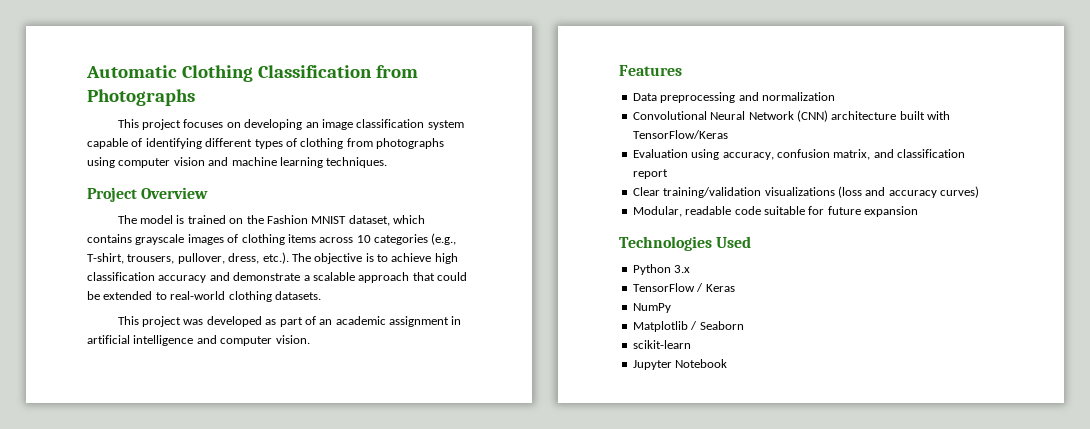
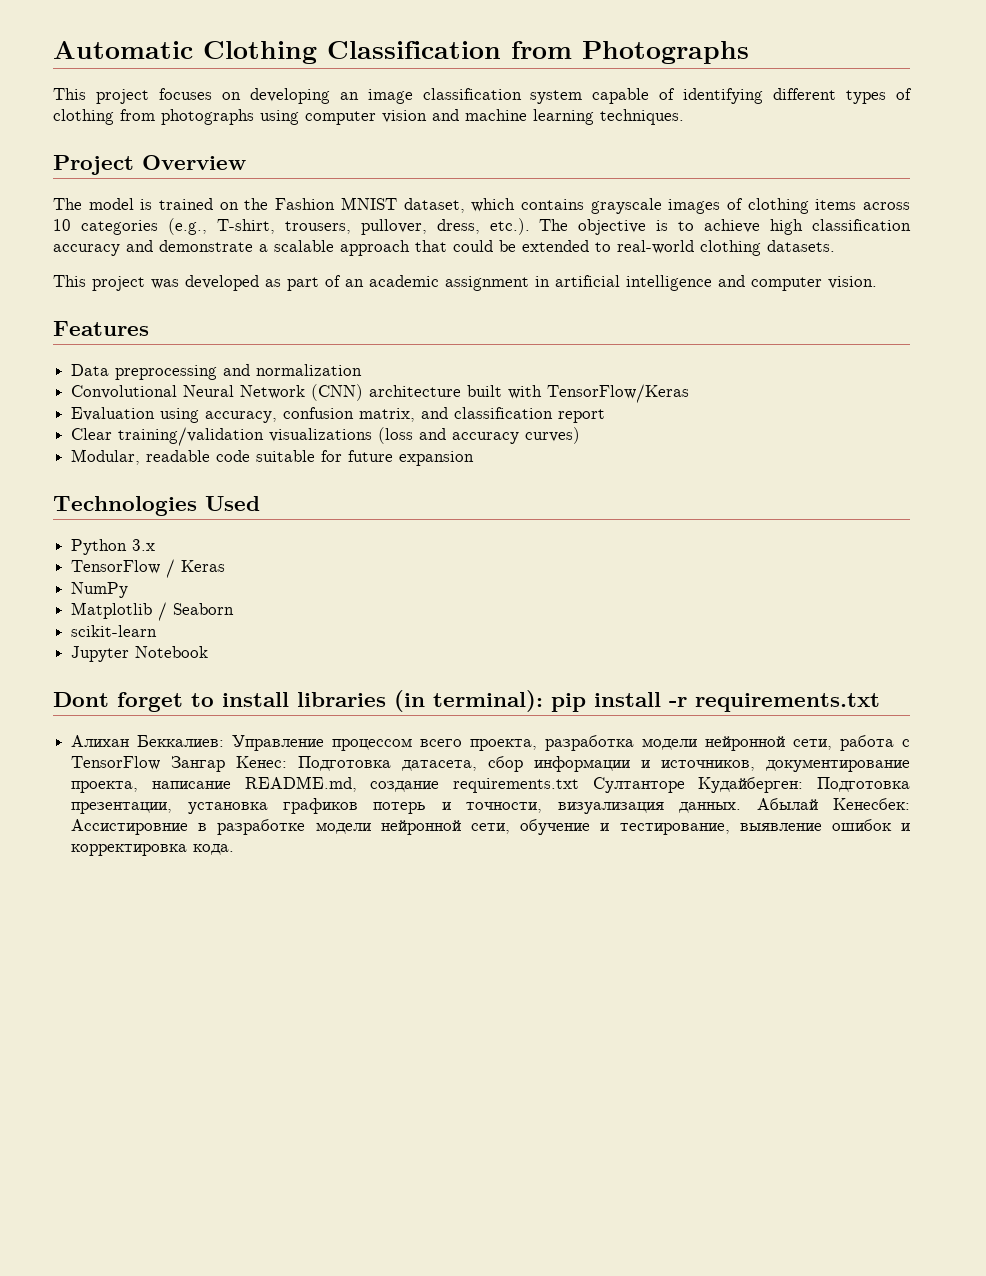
(728, 363) none -> [53,690,880,712] [71,735,911,751] [71,756,911,772] [71,776,911,793] [71,798,911,814] [71,819,910,835] [71,844,235,856] // Dont forget to install libraries (in terminal): pip install -r requirements.txt // Алихан Беккалиев: Управление процессом всего проекта, разработка модели нейронной сети, работа с TensorFlow Зангар Кенес: Подготовка датасета, сбор информации и источников, документирование проекта, написание README.md, создание requirements.txt Султанторе Кудайберген: Подготовка презентации, установка графиков потерь и точности, визуализация данных. Абылай Кенесбек: Ассистировние в разработке модели нейронной сети, обучение и тестирование, выявление ошибок и корректировка кода.

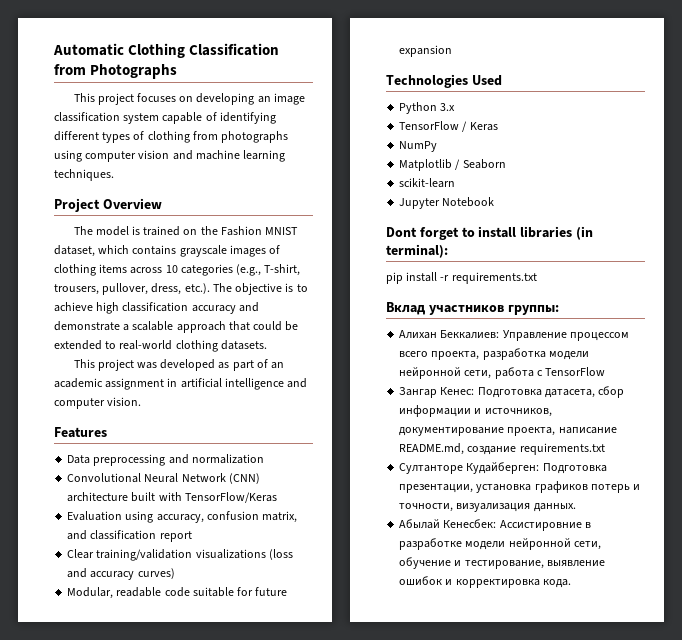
(543, 701) none -> (448, 251) //
(880, 702) none -> [386,302,559,315] // Вклад участников группы:
(161, 763) none -> (606, 371) //
(579, 785) none -> (605, 449) //
(742, 807) none -> (576, 507) //

